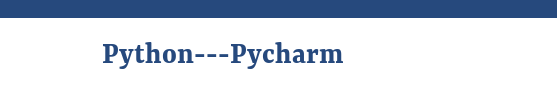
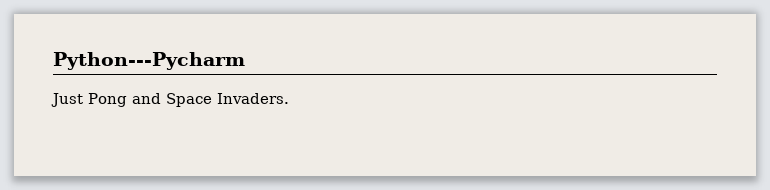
(343, 55) none -> [51,93,289,107] // Just Pong and Space Invaders.

